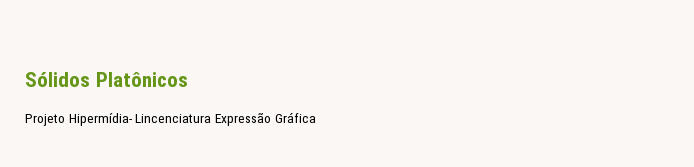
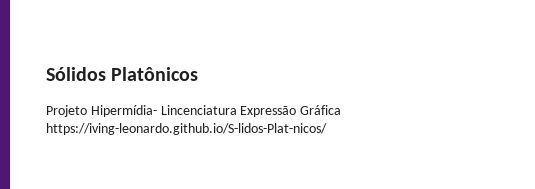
(316, 117) none -> [46,123,327,135] https://iving-leonardo.github.io/S-lidos-Plat-nicos/

